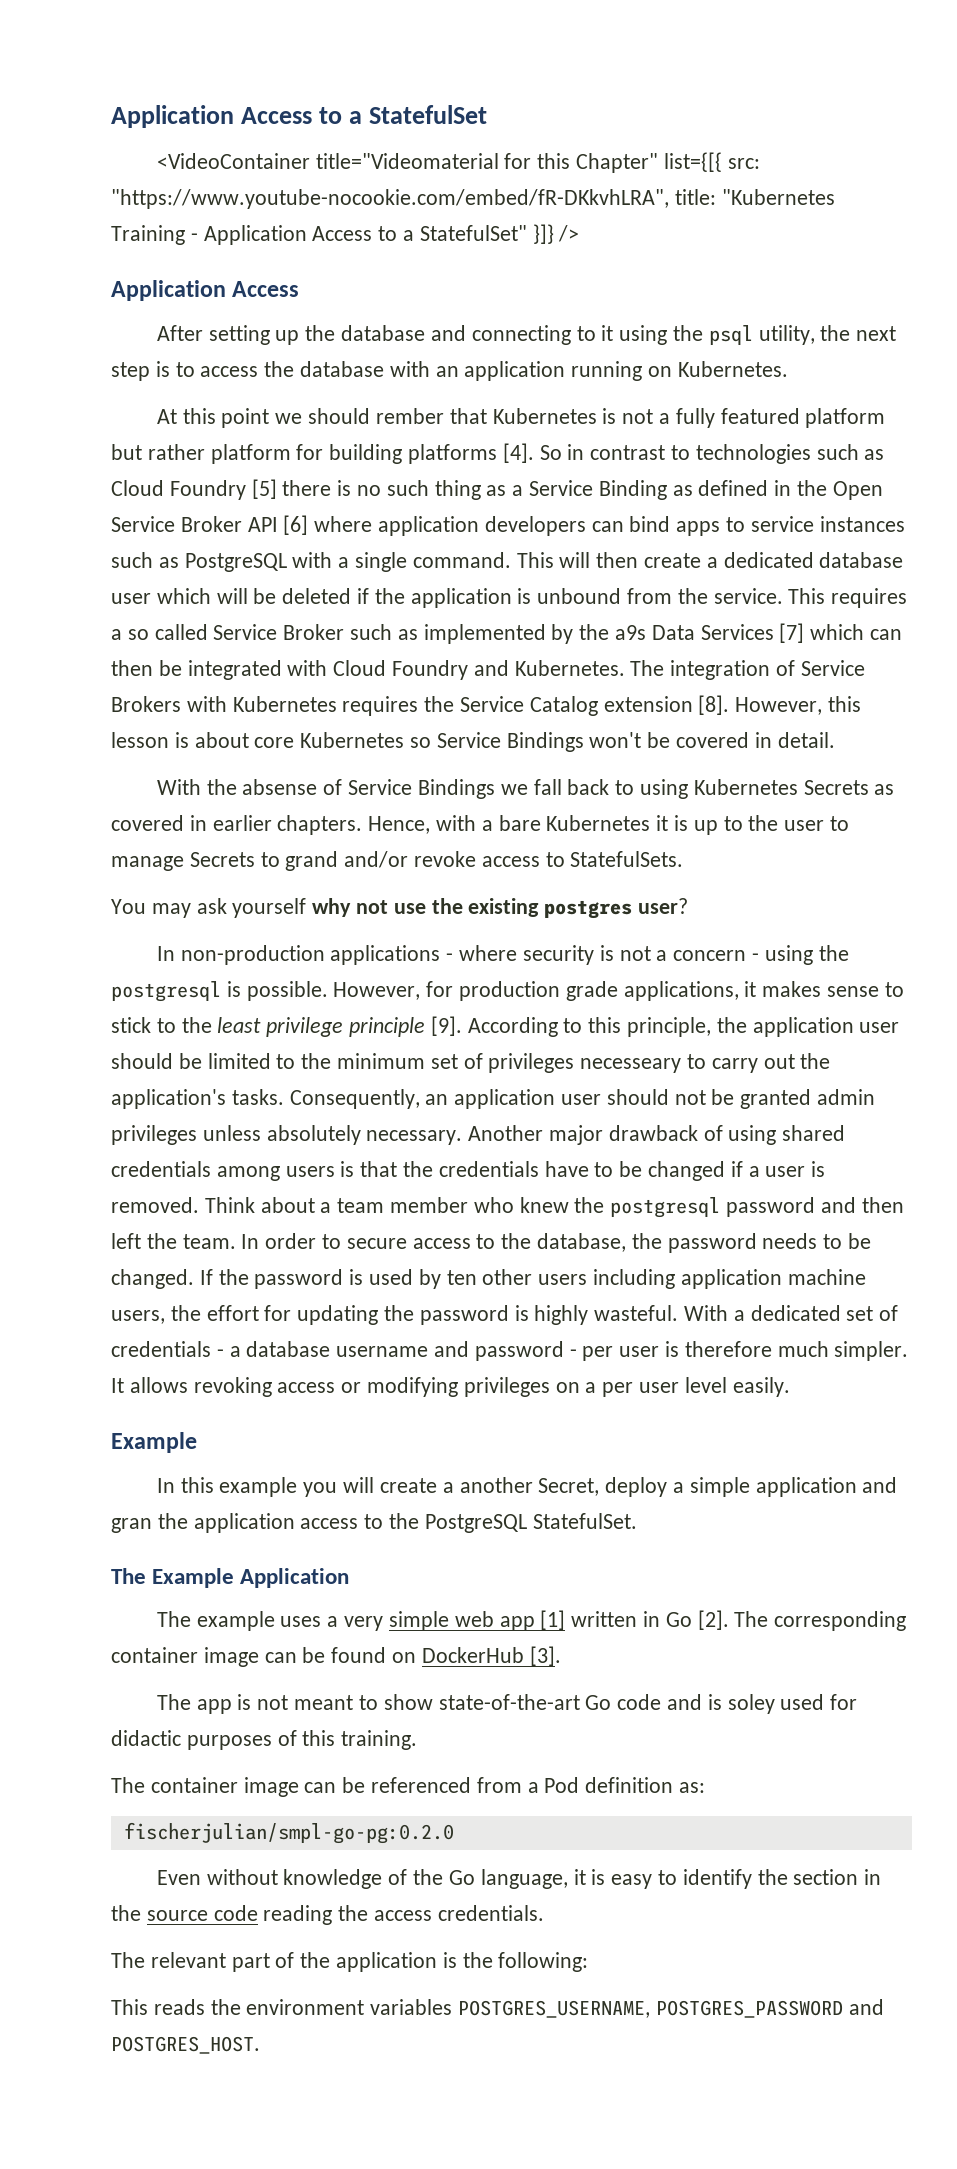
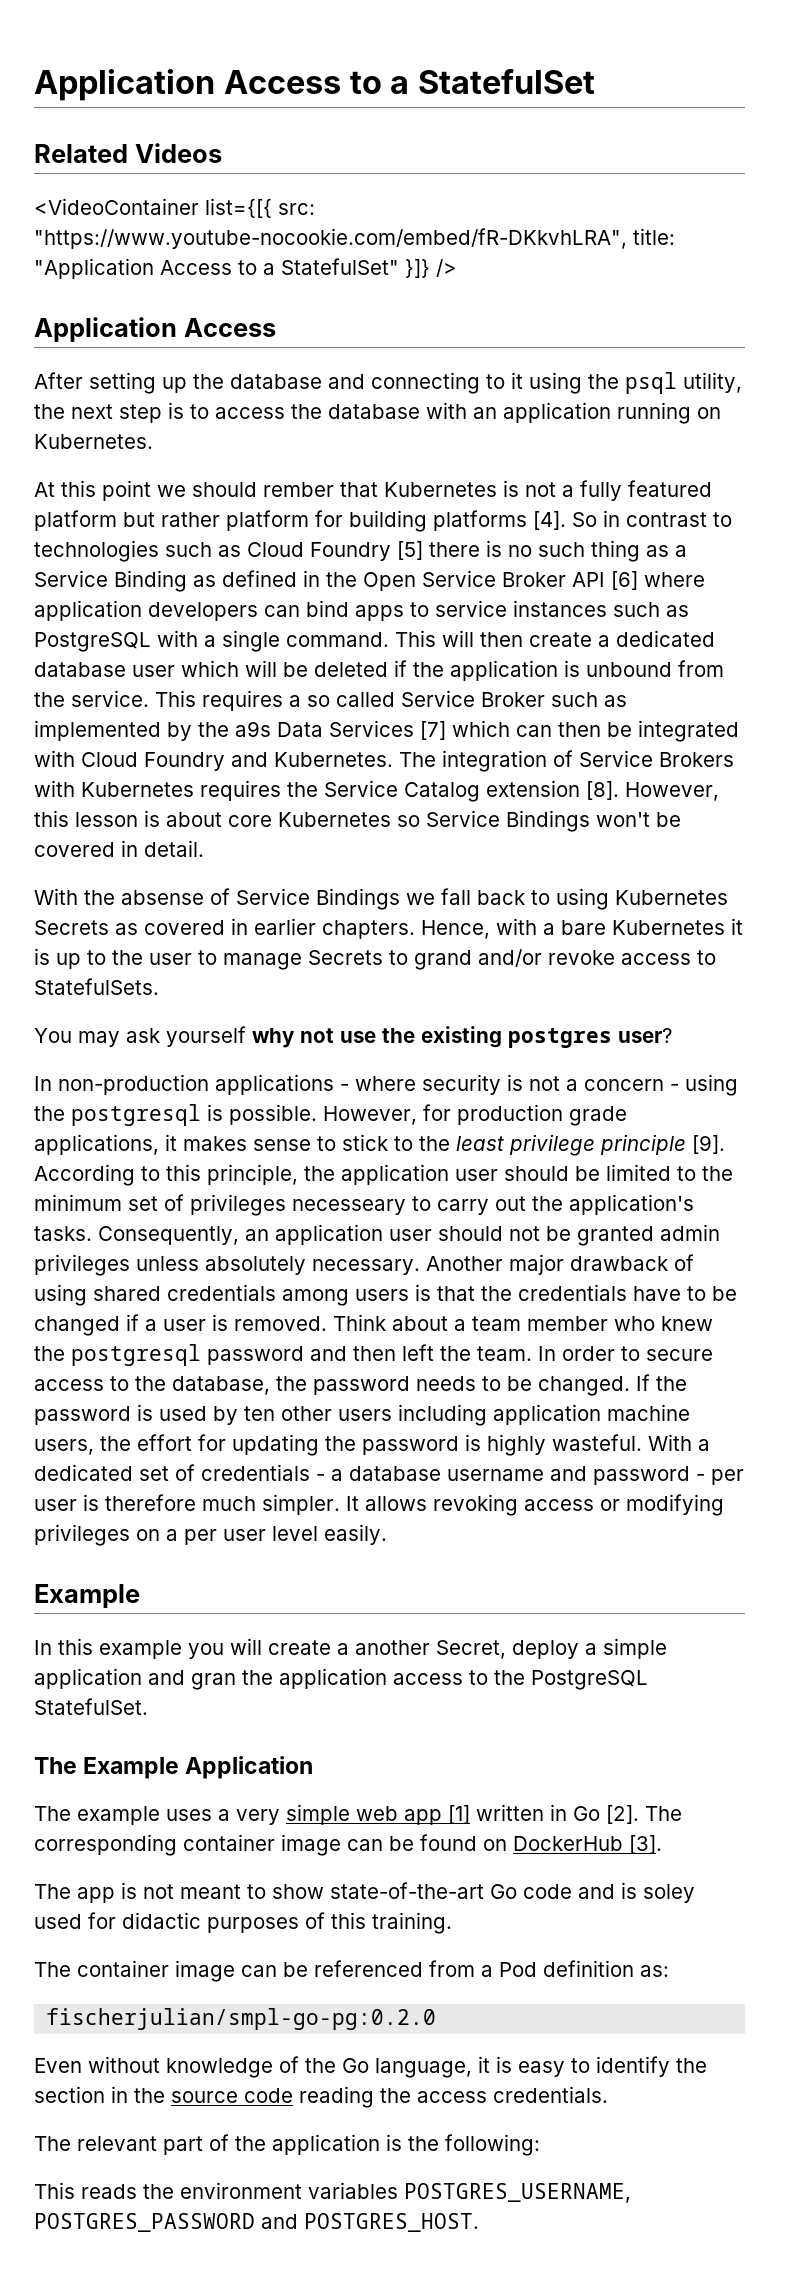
(488, 114) none -> [34,143,222,163] // Related Videos
[315,152,760,173] [111,189,835,209] [111,225,307,245] title="Videomaterial for this Chapter" list={[{ src: "https://www.youtube-nocookie.com/embed/fR-DKkvhLRA", title: "Kubernetes Training - Application -> [205,198,315,218] [34,228,675,249] [34,258,154,279] list={[{ src: "https://www.youtube-nocookie.com/embed/fR-DKkvhLRA", title: "Application

